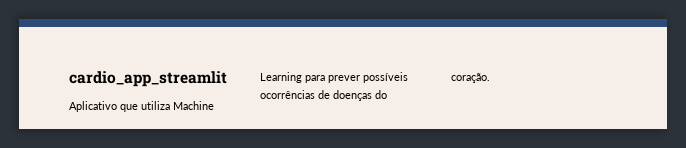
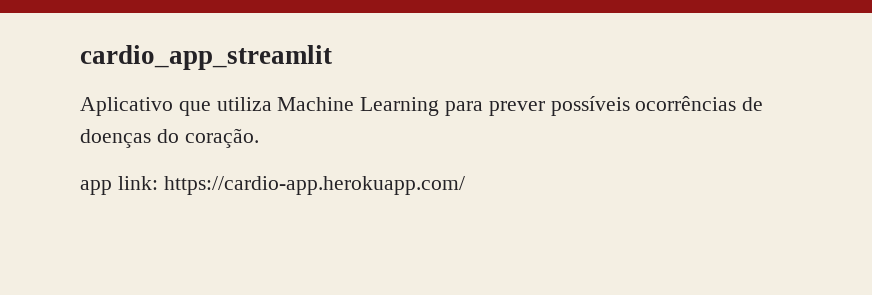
(490, 78) none -> [80,176,465,195] // app link: https://cardio-app.herokuapp.com/

